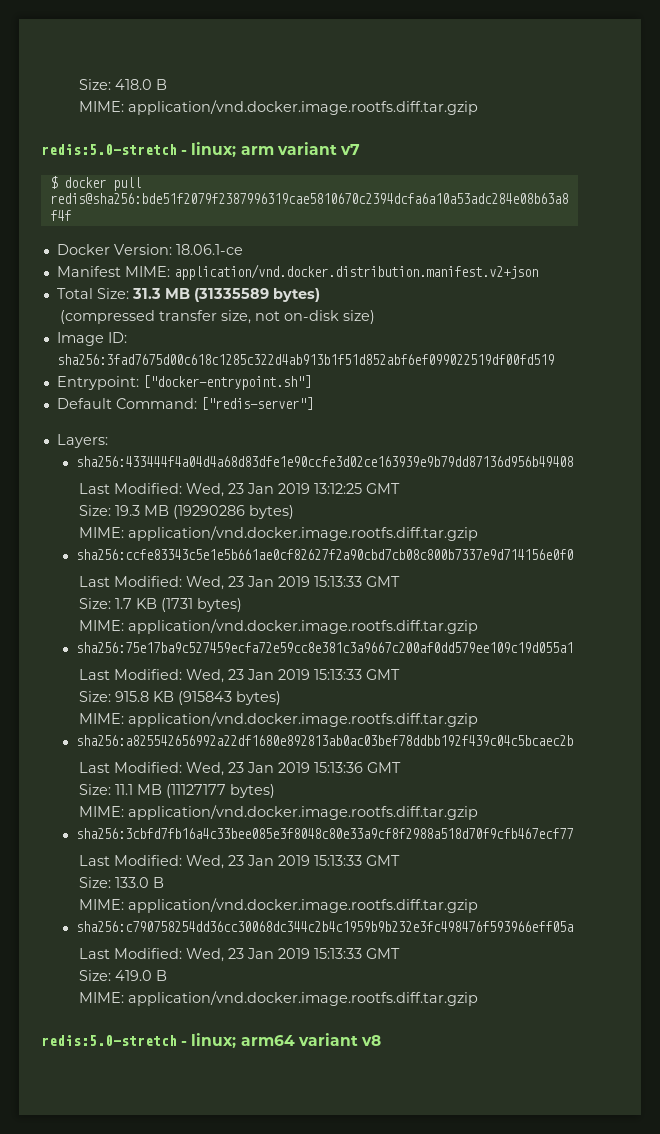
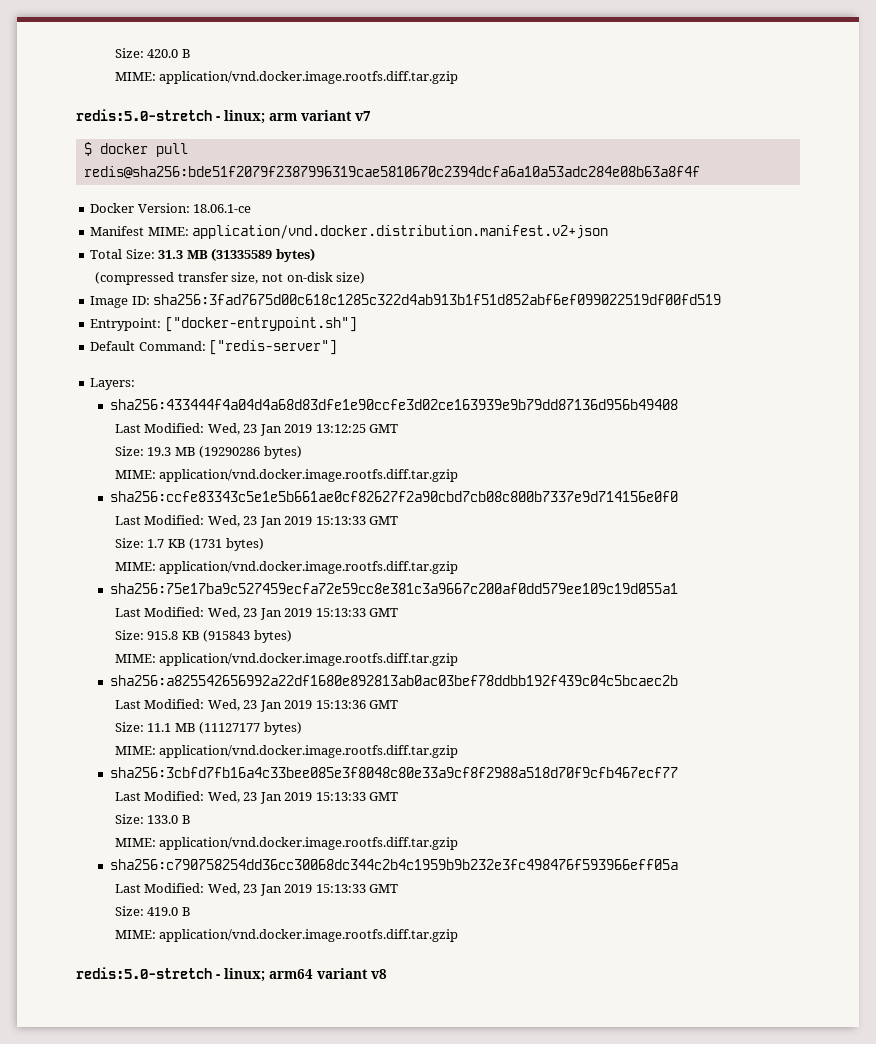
[78,79,152,90] Size: 418.0 -> [114,48,179,58] Size: 420.0

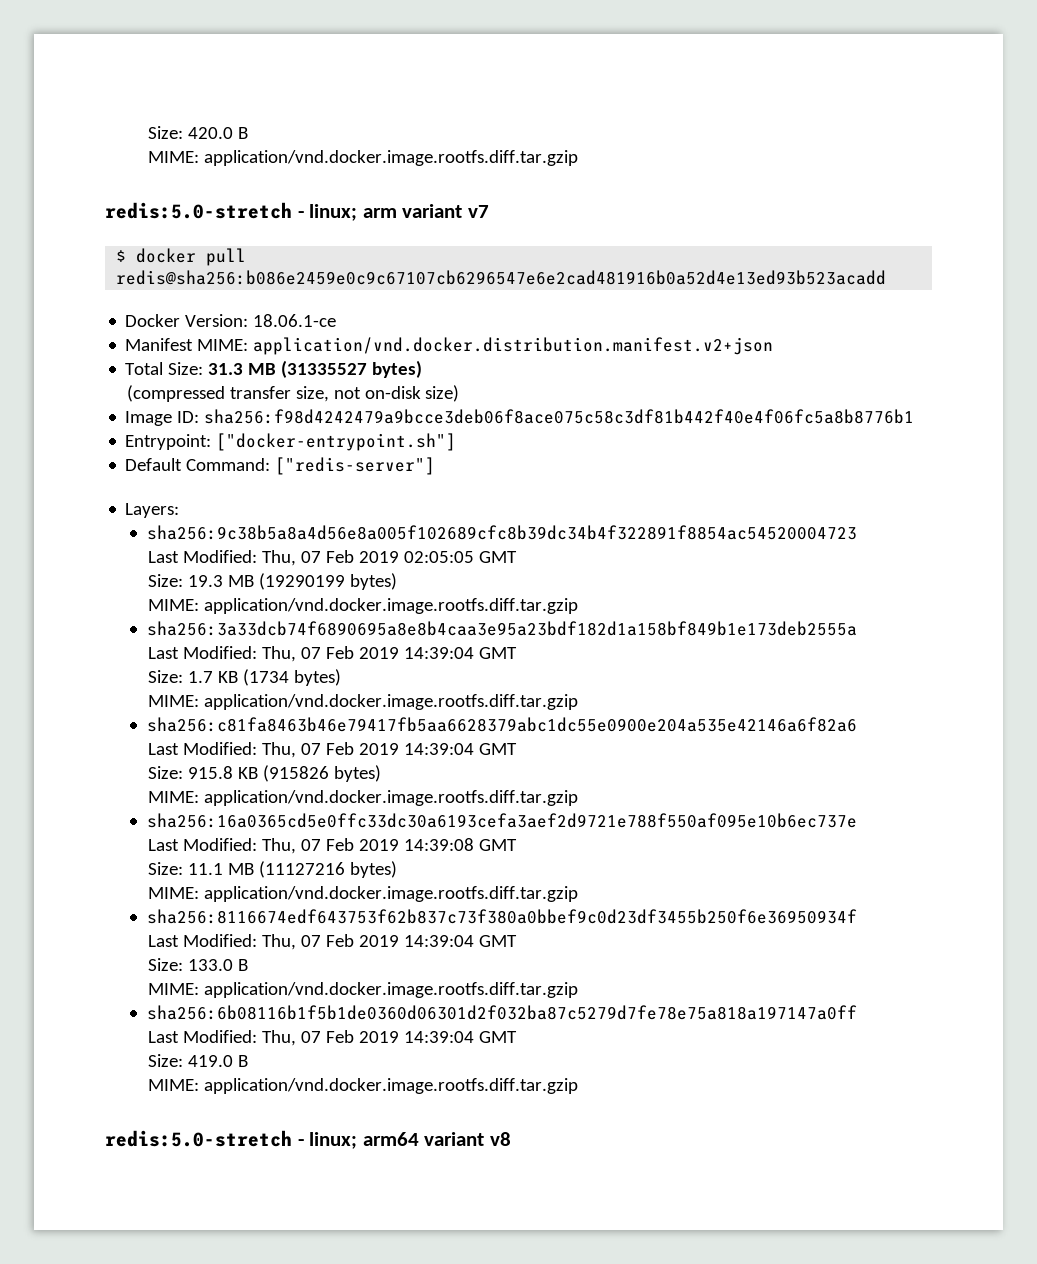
[83,166,700,179] redis@sha256:bde51f2079f2387996319cae5810670c2394dcfa6a10a53adc284e08b63a8f4f -> [116,270,887,285] redis@sha256:b086e2459e0c9c67107cb6296547e6e2cad481916b0a52d4e13ed93b523acadd
[211,248,273,261] (31335589 -> [281,360,368,378] (31335527
[153,294,722,305] sha256:3fad7675d00c618c1285c322d4ab913b1f51d852abf6ef099022519df00fd519 -> [204,409,915,424] sha256:f98d4242479a9bcce3deb06f8ace075c58c3df81b442f40e4f06fc5a8b8776b1
[109,399,678,410] [114,423,366,436] sha256:433444f4a04d4a68d83dfe1e90ccfe3d02ce163939e9b79dd87136d956b49408 // Last Modified: Wed, 23 Jan 2019 13:12:25 -> [146,525,857,540] [148,550,474,566] sha256:9c38b5a8a4d56e8a005f102689cfc8b39dc34b4f322891f8854ac54520004723 // Last Modified: Thu, 07 Feb 2019 02:05:05
[199,446,302,459] [114,469,459,482] [109,491,678,502] [114,515,366,528] (19290286 bytes) // MIME: application/vnd.docker.image.rootfs.diff.tar.gzip // sha256:ccfe83343c5e1e5b661ae0cf82627f2a90cbd7cb08c800b7337e9d714156e0f0 // Last Modified: Wed, 23 Jan 2019 15:13:33 -> [259,573,398,590] [148,598,579,614] [146,621,857,636] [148,646,474,662] (19290199 bytes) // MIME: application/vnd.docker.image.rootfs.diff.tar.gzip // sha256:3a33dcb74f6890695a8e8b4caa3e95a23bdf182d1a158bf849b1e173deb2555a // Last Modified: Thu, 07 Feb 2019 14:39:04
[189,538,264,551] [114,561,459,574] [109,583,678,594] [114,607,366,620] (1731 bytes) // MIME: application/vnd.docker.image.rootfs.diff.tar.gzip // sha256:75e17ba9c527459ecfa72e59cc8e381c3a9667c200af0dd579ee109c19d055a1 // Last Modified: Wed, 23 Jan 2019 15:13:33 -> [243,669,342,686] [148,694,579,710] [146,717,857,732] [148,742,474,758] (1734 bytes) // MIME: application/vnd.docker.image.rootfs.diff.tar.gzip // sha256:c81fa8463b46e79417fb5aa6628379abc1dc55e0900e204a535e42146a6f82a6 // Last Modified: Thu, 07 Feb 2019 14:39:04
[203,630,292,643] [114,653,459,666] [109,675,678,686] [114,699,366,712] (915843 bytes) // MIME: application/vnd.docker.image.rootfs.diff.tar.gzip // sha256:a825542656992a22df1680e892813ab0ac03bef78ddbb192f439c04c5bcaec2b // Last Modified: Wed, 23 Jan 2019 15:13:36 -> [263,765,382,782] [148,790,579,806] [146,813,857,828] [148,838,474,854] (915826 bytes) // MIME: application/vnd.docker.image.rootfs.diff.tar.gzip // sha256:16a0365cd5e0ffc33dc30a6193cefa3aef2d9721e788f550af095e10b6ec737e // Last Modified: Thu, 07 Feb 2019 14:39:08
[199,722,302,735] [114,745,459,758] [109,767,678,778] [114,791,366,804] (11127177 bytes) // MIME: application/vnd.docker.image.rootfs.diff.tar.gzip // sha256:3cbfd7fb16a4c33bee085e3f8048c80e33a9cf8f2988a518d70f9cfb467ecf77 // Last Modified: Wed, 23 Jan 2019 15:13:33 -> [259,861,398,878] [148,886,579,902] [146,909,857,924] [148,934,474,950] (11127216 bytes) // MIME: application/vnd.docker.image.rootfs.diff.tar.gzip // sha256:8116674edf643753f62b837c73f380a0bbef9c0d23df3455b250f6e36950934f // Last Modified: Thu, 07 Feb 2019 14:39:04
[109,859,678,870] [114,883,366,896] sha256:c790758254dd36cc30068dc344c2b4c1959b9b232e3fc498476f593966eff05a // Last Modified: Wed, 23 Jan 2019 15:13:33 -> [146,1005,857,1020] [148,1030,474,1046] sha256:6b08116b1f5b1de0360d06301d2f032ba87c5279d7fe78e75a818a197147a0ff // Last Modified: Thu, 07 Feb 2019 14:39:04

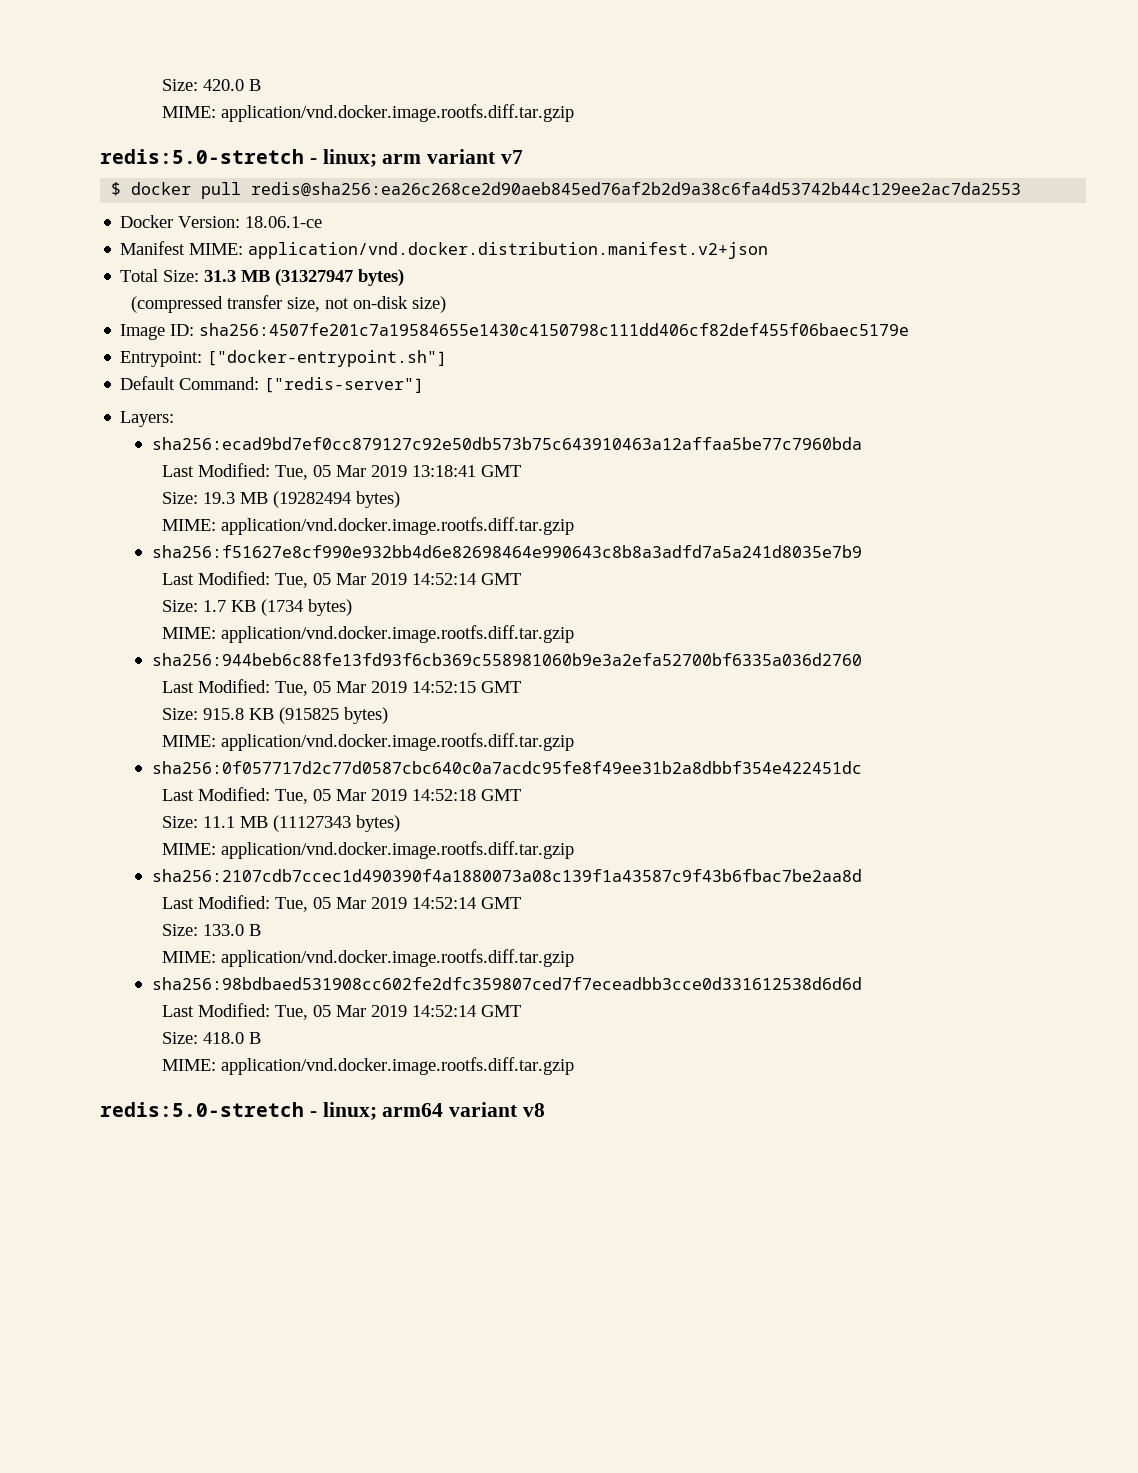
[116,270,887,285] redis@sha256:b086e2459e0c9c67107cb6296547e6e2cad481916b0a52d4e13ed93b523acadd -> [251,182,1022,197] redis@sha256:ea26c268ce2d90aeb845ed76af2b2d9a38c6fa4d53742b44c129ee2ac7da2553
[281,360,368,378] (31335527 -> [275,269,354,286] (31327947
[204,409,915,424] sha256:f98d4242479a9bcce3deb06f8ace075c58c3df81b442f40e4f06fc5a8b8776b1 -> [199,323,910,336] sha256:4507fe201c7a19584655e1430c4150798c111dd406cf82def455f06baec5179e
[146,525,857,540] [148,550,474,566] sha256:9c38b5a8a4d56e8a005f102689cfc8b39dc34b4f322891f8854ac54520004723 // Last Modified: Thu, 07 Feb 2019 02:05:05 -> [151,437,862,450] [162,463,477,480] sha256:ecad9bd7ef0cc879127c92e50db573b75c643910463a12affaa5be77c7960bda // Last Modified: Tue, 05 Mar 2019 13:18:41
[259,573,398,590] [148,598,579,614] [146,621,857,636] [148,646,474,662] (19290199 bytes) // MIME: application/vnd.docker.image.rootfs.diff.tar.gzip // sha256:3a33dcb74f6890695a8e8b4caa3e95a23bdf182d1a158bf849b1e173deb2555a // Last Modified: Thu, 07 Feb 2019 14:39:04 -> [273,491,401,508] [162,517,575,535] [151,545,862,558] [162,571,477,588] (19282494 bytes) // MIME: application/vnd.docker.image.rootfs.diff.tar.gzip // sha256:f51627e8cf990e932bb4d6e82698464e990643c8b8a3adfd7a5a241d8035e7b9 // Last Modified: Tue, 05 Mar 2019 14:52:14
[146,717,857,732] [148,742,474,758] sha256:c81fa8463b46e79417fb5aa6628379abc1dc55e0900e204a535e42146a6f82a6 // Last Modified: Thu, 07 Feb 2019 14:39:04 -> [151,653,862,666] [162,679,477,696] sha256:944beb6c88fe13fd93f6cb369c558981060b9e3a2efa52700bf6335a036d2760 // Last Modified: Tue, 05 Mar 2019 14:52:15
[263,765,382,782] [148,790,579,806] [146,813,857,828] [148,838,474,854] (915826 bytes) // MIME: application/vnd.docker.image.rootfs.diff.tar.gzip // sha256:16a0365cd5e0ffc33dc30a6193cefa3aef2d9721e788f550af095e10b6ec737e // Last Modified: Thu, 07 Feb 2019 14:39:08 -> [279,707,389,724] [162,733,575,751] [151,761,862,774] [162,787,477,804] (915825 bytes) // MIME: application/vnd.docker.image.rootfs.diff.tar.gzip // sha256:0f057717d2c77d0587cbc640c0a7acdc95fe8f49ee31b2a8dbbf354e422451dc // Last Modified: Tue, 05 Mar 2019 14:52:18
[259,861,398,878] [148,886,579,902] [146,909,857,924] [148,934,474,950] (11127216 bytes) // MIME: application/vnd.docker.image.rootfs.diff.tar.gzip // sha256:8116674edf643753f62b837c73f380a0bbef9c0d23df3455b250f6e36950934f // Last Modified: Thu, 07 Feb 2019 14:39:04 -> [273,815,401,832] [162,841,575,859] [151,869,862,882] [162,895,477,912] (11127343 bytes) // MIME: application/vnd.docker.image.rootfs.diff.tar.gzip // sha256:2107cdb7ccec1d490390f4a1880073a08c139f1a43587c9f43b6fbac7be2aa8d // Last Modified: Tue, 05 Mar 2019 14:52:14
[146,1005,857,1020] [148,1030,517,1046] [148,1054,234,1067] sha256:6b08116b1f5b1de0360d06301d2f032ba87c5279d7fe78e75a818a197147a0ff // Last Modified: Thu, 07 Feb 2019 14:39:04 GMT // Size: 419.0 -> [151,977,862,990] [162,1003,522,1020] [162,1032,245,1044] sha256:98bdbaed531908cc602fe2dfc359807ced7f7eceadbb3cce0d331612538d6d6d // Last Modified: Tue, 05 Mar 2019 14:52:14 GMT // Size: 418.0

